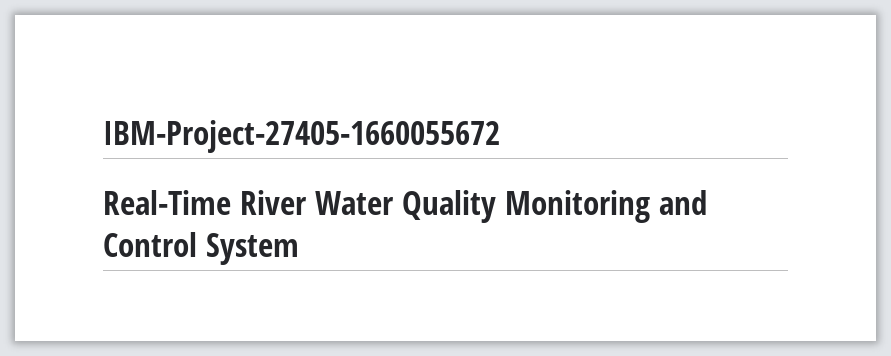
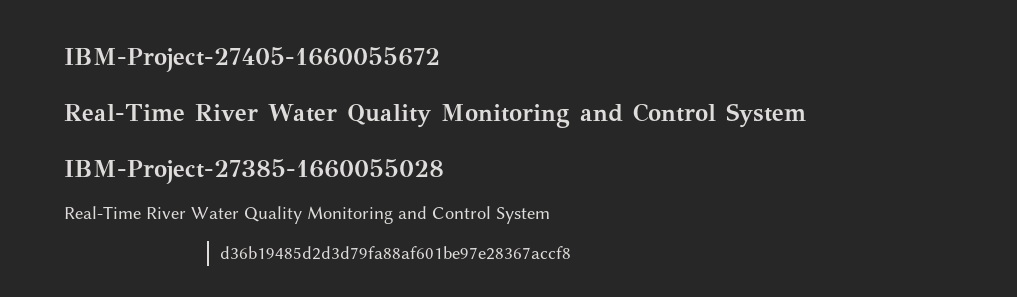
(299, 249) none -> [64,159,444,184] [64,206,550,224] [219,246,571,260] // IBM-Project-27385-1660055028 // Real-Time River Water Quality Monitoring and Control System // d36b19485d2d3d79fa88af601be97e28367accf8

